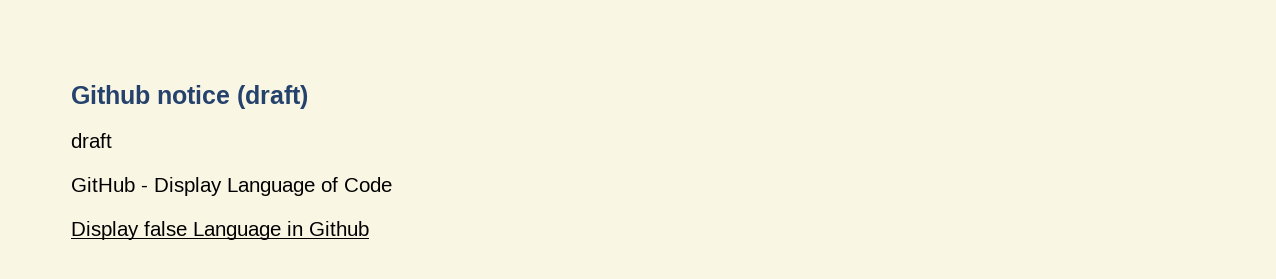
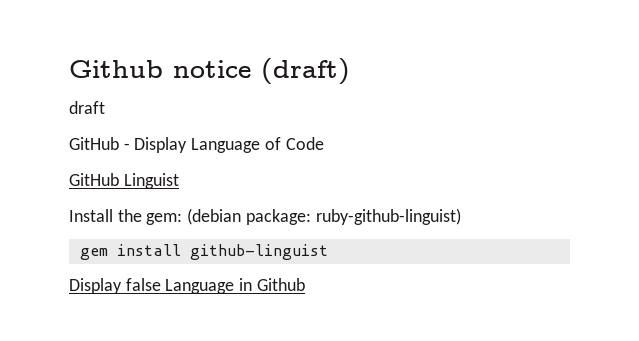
(392, 184) none -> [69,173,179,189] [69,208,461,225] [79,244,328,260] // GitHub Linguist // Install the gem: (debian package: ruby-github-linguist) // gem install github-linguist

